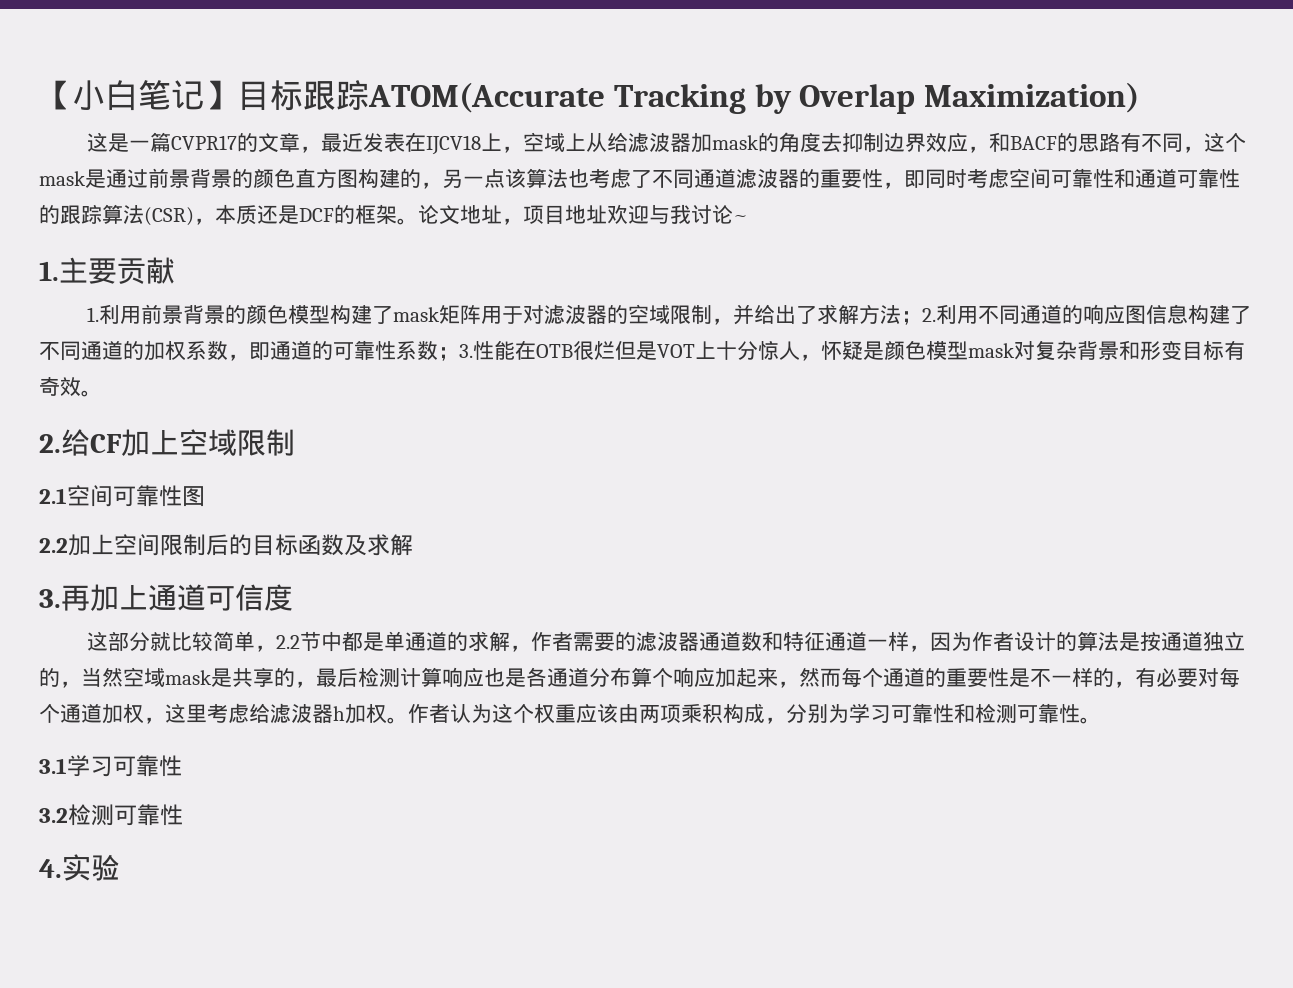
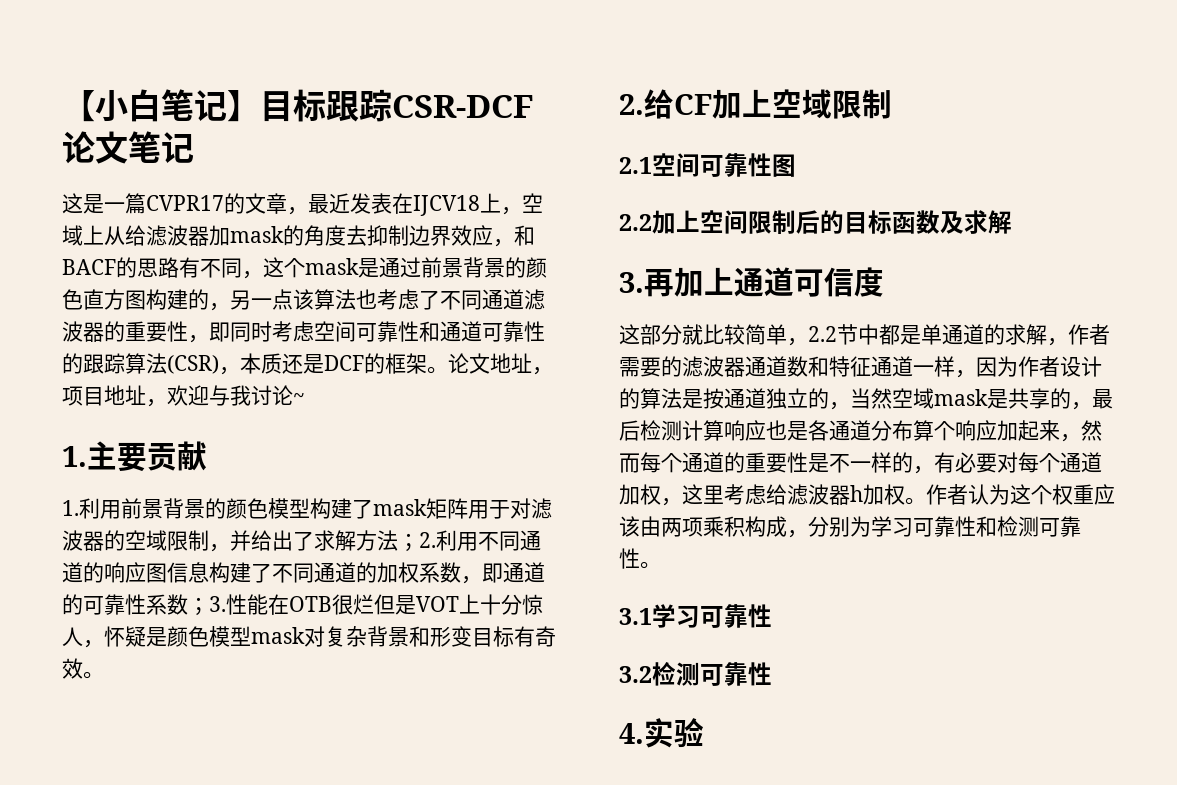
[368,82,1140,114] ATOM(Accurate Tracking by Overlap Maximization) -> [392,95,534,118] [62,131,194,164] CSR-DCF论文笔记
(607, 214) none -> [146,399,167,407] ，

